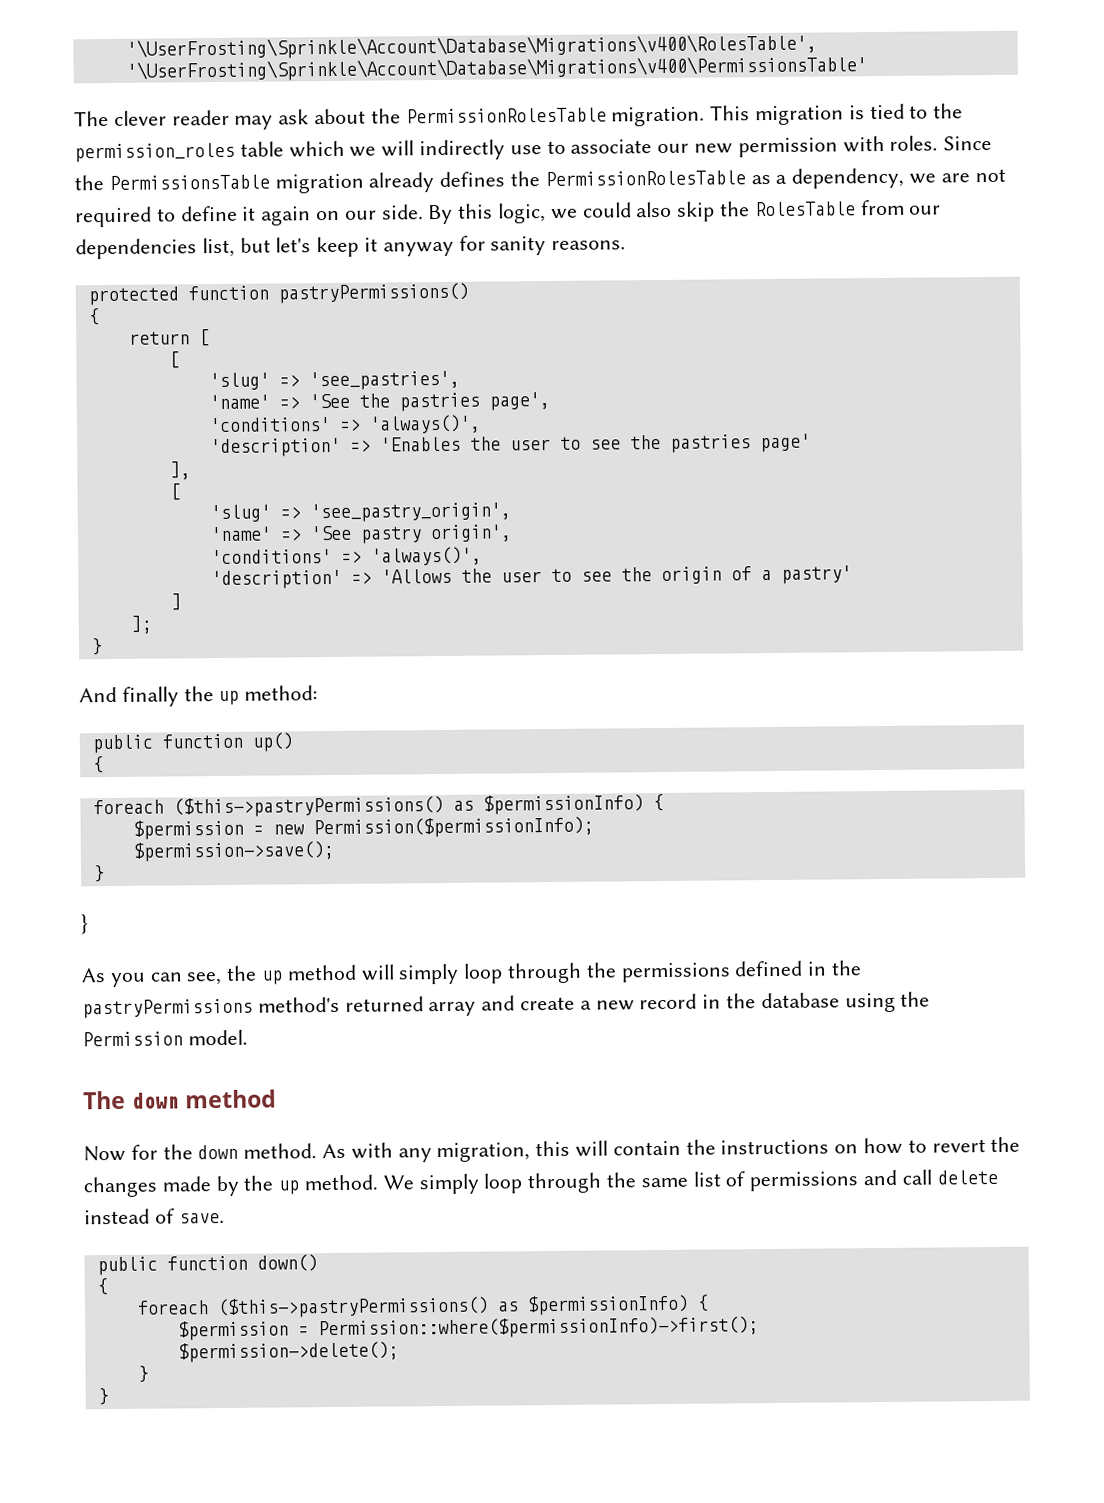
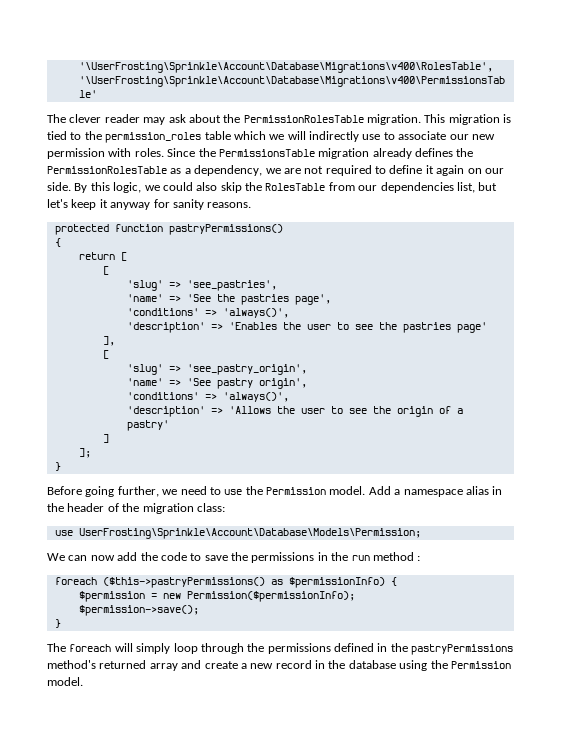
[79,685,319,707] [91,732,293,754] [92,756,104,774] And finally the up method: // public function up() // { -> [47,486,503,497] [47,503,225,514] [54,528,421,539] [47,552,421,563] Before going further, we need to use the Permission model. Add a namespace alias in the header of the migration class: // use UserFrosting\Sprinkle\Account\Database\Models\Permission; // We can now add the code to save the permissions in the run method :
[81,914,88,935] [81,964,357,988] } // As you can see, the up method -> [47,643,112,652] The foreach
[83,1089,278,1110] [83,1136,1021,1163] [83,1169,998,1198] [84,1208,225,1225] [96,1254,318,1276] [96,1278,108,1296] [136,1294,709,1319] [177,1316,759,1341] [177,1341,399,1363] [137,1365,149,1383] [97,1388,109,1406] // The down method // Now for the down method. As with any migration, this will contain the instructions on how to revert the changes made by the up method. We simply loop through the same list of permissions and call delete instead of save. // public function down() // { // foreach ($this->pastryPermissions() as $permissionInfo) { // $permission = Permission::where($permissionInfo)->first(); // $permission->delete(); // } // } -> (83, 681) none

